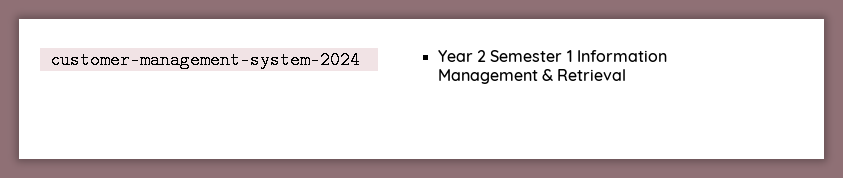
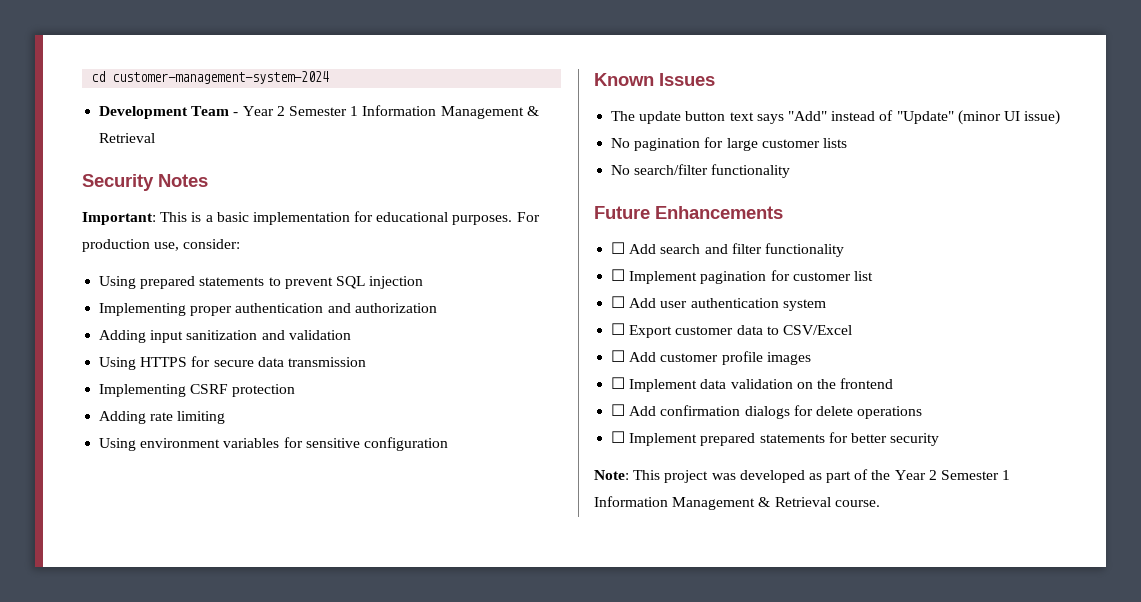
(49, 60) none -> [91,71,106,82] cd
[437,50,667,62] [437,69,627,84] Year 2 Semester 1 Information Management & Retrieval -> [99,105,539,119] [99,133,156,143] [82,174,208,191] [82,211,540,225] [82,239,241,252] [99,276,424,289] [99,303,437,316] [99,330,351,343] [99,356,366,370] [99,384,296,397] [99,411,226,424] [99,437,448,451] [594,73,715,86] [611,110,1061,125] [611,137,847,151] [611,164,791,178] [594,206,783,219] [611,242,844,257] [611,269,873,284] [611,296,826,311] [611,323,852,338] [611,350,811,365] [611,377,894,392] [611,404,923,419] [611,431,940,446] [594,469,1011,483] [594,496,880,510] Development Team - Year 2 Semester 1 Information Management & Retrieval // Security Notes // Important: This is a basic implementation for educational purposes. For production use, consider: // Using prepared statements to prevent SQL injection // Implementing proper authentication and authorization // Adding input sanitization and validation // Using HTTPS for secure data transmission // Implementing CSRF protection // Adding rate limiting // Using environment variables for sensitive configuration // Known Issues // The update button text says "Add" instead of "Update" (minor UI issue) // No pagination for large customer lists // No search/filter functionality // Future Enhancements // ☐ Add search and filter functionality // ☐ Implement pagination for customer list // ☐ Add user authentication system // ☐ Export customer data to CSV/Excel // ☐ Add customer profile images // ☐ Implement data validation on the frontend // ☐ Add confirmation dialogs for delete operations // ☐ Implement prepared statements for better security // Note: This project was developed as part of the Year 2 Semester 1 Information Management & Retrieval course.

